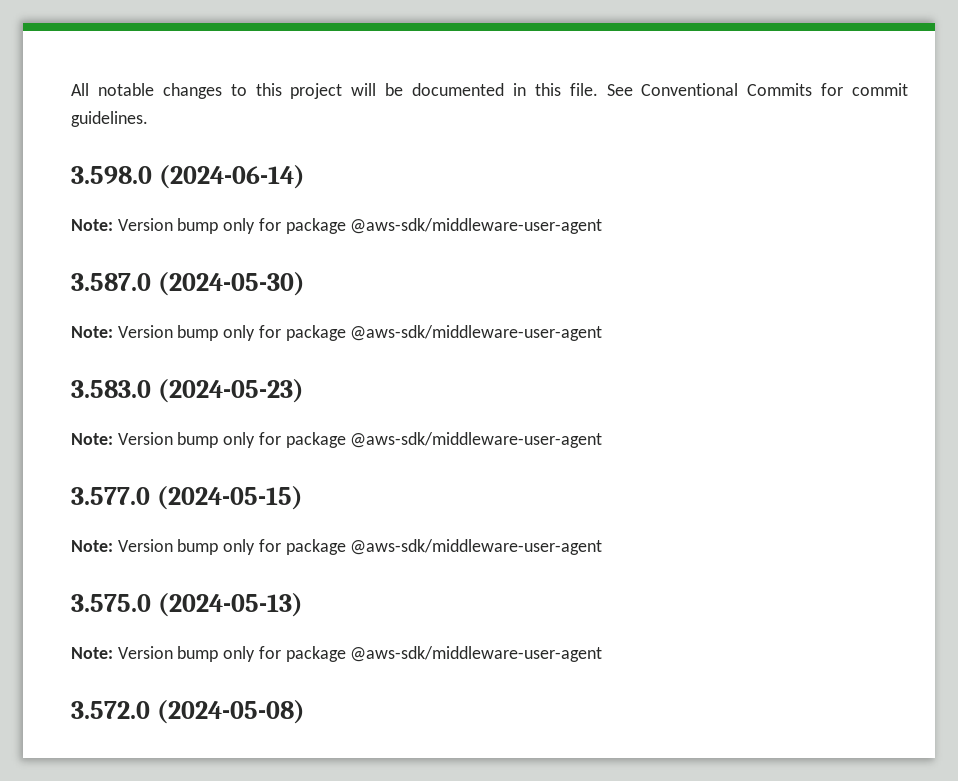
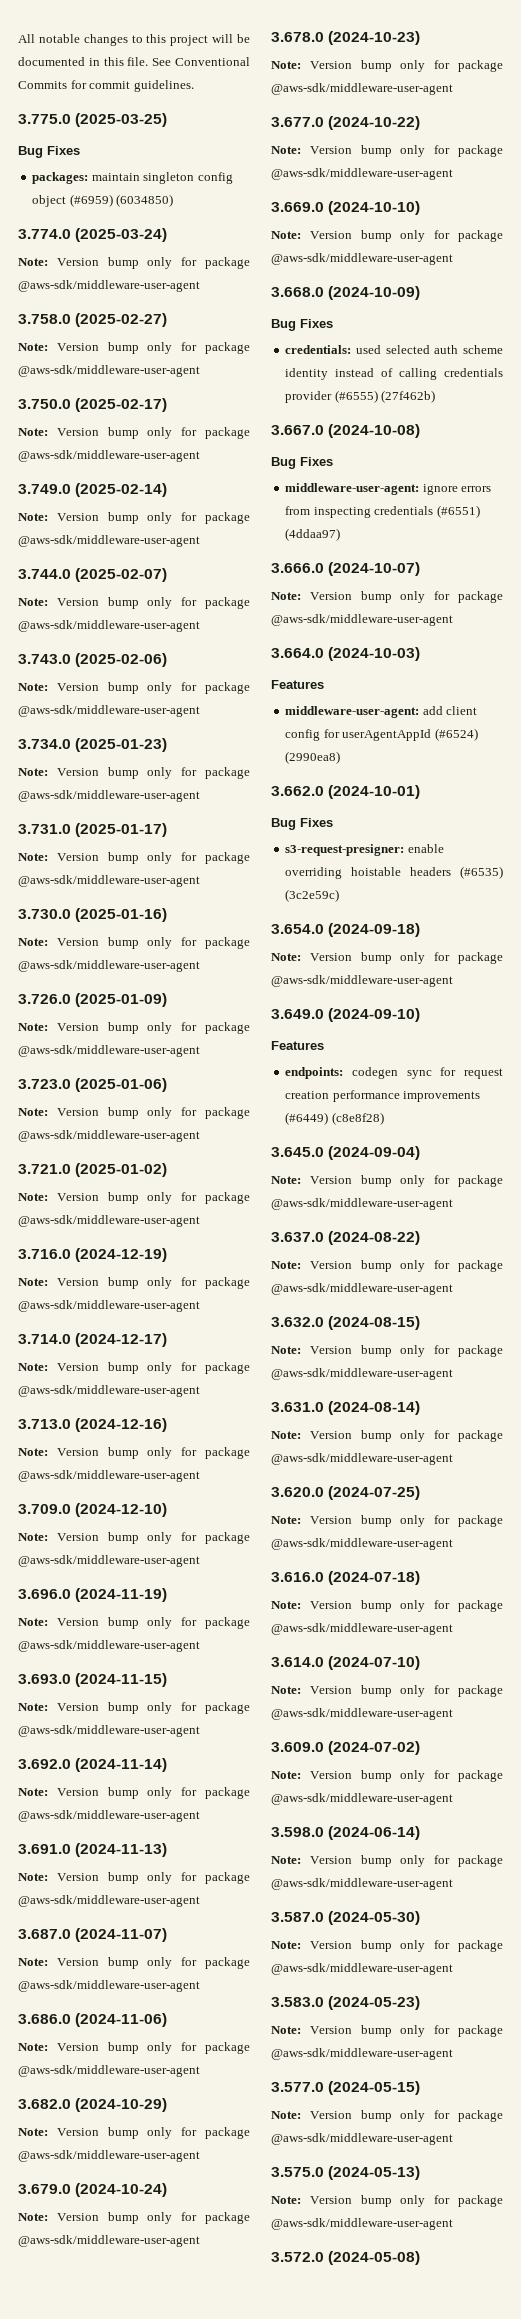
(148, 119) none -> [18,113,168,127] [18,146,80,158] [32,172,233,184] [32,194,174,207] [18,228,168,242] [18,257,250,269] [18,280,200,292] [18,313,168,327] [18,342,250,354] [18,365,200,377] [18,398,168,412] [18,427,250,439] [18,450,200,462] [18,483,168,497] [18,512,250,524] [18,535,200,547] [18,568,168,582] [18,597,250,609] [18,620,200,632] [18,653,168,667] [18,682,250,694] [18,705,200,717] [18,738,168,752] [18,767,250,779] [18,790,200,802] [18,823,168,837] [18,852,250,864] [18,875,200,887] [18,908,168,922] [18,937,250,949] [18,960,200,972] [18,993,168,1007] [18,1022,250,1034] [18,1045,200,1057] [18,1078,168,1092] [18,1107,250,1119] [18,1130,200,1142] [18,1163,168,1177] [18,1192,250,1204] [18,1215,200,1227] [18,1248,168,1262] [18,1277,250,1289] [18,1300,200,1312] [18,1333,168,1347] [18,1362,250,1374] [18,1385,200,1397] [18,1418,168,1432] [18,1447,250,1459] [18,1470,200,1482] [18,1503,168,1517] [18,1532,250,1544] [18,1555,200,1567] [18,1588,168,1602] [18,1617,250,1629] [18,1640,200,1652] [18,1673,168,1687] [18,1702,250,1714] [18,1725,200,1737] [18,1758,168,1772] [18,1787,250,1799] [18,1810,200,1822] [18,1843,168,1857] [18,1872,250,1884] [18,1895,200,1907] [18,1928,168,1942] [18,1957,250,1969] [18,1980,200,1992] [18,2013,168,2027] [18,2042,250,2054] [18,2065,200,2077] [18,2098,168,2112] [18,2127,250,2139] [18,2150,200,2162] [18,2183,168,2197] [18,2212,250,2224] [18,2235,200,2247] [271,31,421,45] [271,60,503,72] [271,83,453,95] [271,116,421,130] [271,145,503,157] [271,168,453,180] [271,201,421,215] [271,230,503,242] [271,253,453,265] [271,286,421,300] [271,319,333,331] [285,345,503,354] [285,368,503,380] [285,390,436,403] [271,424,421,438] [271,457,333,469] [285,483,492,495] [285,505,480,518] [285,528,341,541] [271,562,421,576] [271,591,503,603] [271,614,453,626] [271,647,421,661] [271,680,324,689] [285,706,478,718] [285,728,478,741] [285,751,341,764] [271,785,421,799] [271,818,333,830] [285,844,444,856] [285,866,503,879] [285,889,340,902] [271,923,421,937] [271,952,503,964] [271,975,453,987] [271,1008,421,1022] [271,1041,324,1050] [285,1067,503,1079] [285,1090,481,1102] [285,1112,384,1125] [271,1146,421,1160] [271,1175,503,1187] [271,1198,453,1210] [271,1231,421,1245] [271,1260,503,1272] [271,1283,453,1295] [271,1316,421,1330] [271,1345,503,1357] [271,1368,453,1380] [271,1401,421,1415] [271,1430,503,1442] [271,1453,453,1465] [271,1486,421,1500] [271,1515,503,1527] [271,1538,453,1550] [271,1571,421,1585] [271,1600,503,1612] [271,1623,453,1635] [271,1656,421,1670] [271,1685,503,1697] [271,1708,453,1720] [271,1741,421,1755] [271,1770,503,1782] [271,1793,453,1805] // 3.775.0 (2025-03-25) // Bug Fixes // packages: maintain singleton config object (#6959) (6034850) // 3.774.0 (2025-03-24) // Note: Version bump only for package @aws-sdk/middleware-user-agent // 3.758.0 (2025-02-27) // Note: Version bump only for package @aws-sdk/middleware-user-agent // 3.750.0 (2025-02-17) // Note: Version bump only for package @aws-sdk/middleware-user-agent // 3.749.0 (2025-02-14) // Note: Version bump only for package @aws-sdk/middleware-user-agent // 3.744.0 (2025-02-07) // Note: Version bump only for package @aws-sdk/middleware-user-agent // 3.743.0 (2025-02-06) // Note: Version bump only for package @aws-sdk/middleware-user-agent // 3.734.0 (2025-01-23) // Note: Version bump only for package @aws-sdk/middleware-user-agent // 3.731.0 (2025-01-17) // Note: Version bump only for package @aws-sdk/middleware-user-agent // 3.730.0 (2025-01-16) // Note: Version bump only for package @aws-sdk/middleware-user-agent // 3.726.0 (2025-01-09) // Note: Version bump only for package @aws-sdk/middleware-user-agent // 3.723.0 (2025-01-06) // Note: Version bump only for package @aws-sdk/middleware-user-agent // 3.721.0 (2025-01-02) // Note: Version bump only for package @aws-sdk/middleware-user-agent // 3.716.0 (2024-12-19) // Note: Version bump only for package @aws-sdk/middleware-user-agent // 3.714.0 (2024-12-17) // Note: Version bump only for package @aws-sdk/middleware-user-agent // 3.713.0 (2024-12-16) // Note: Version bump only for package @aws-sdk/middleware-user-agent // 3.709.0 (2024-12-10) // Note: Version bump only for package @aws-sdk/middleware-user-agent // 3.696.0 (2024-11-19) // Note: Version bump only for package @aws-sdk/middleware-user-agent // 3.693.0 (2024-11-15) // Note: Version bump only for package @aws-sdk/middleware-user-agent // 3.692.0 (2024-11-14) // Note: Version bump only for package @aws-sdk/middleware-user-agent // 3.691.0 (2024-11-13) // Note: Version bump only for package @aws-sdk/middleware-user-agent // 3.687.0 (2024-11-07) // Note: Version bump only for package @aws-sdk/middleware-user-agent // 3.686.0 (2024-11-06) // Note: Version bump only for package @aws-sdk/middleware-user-agent // 3.682.0 (2024-10-29) // Note: Version bump only for package @aws-sdk/middleware-user-agent // 3.679.0 (2024-10-24) // Note: Version bump only for package @aws-sdk/middleware-user-agent // 3.678.0 (2024-10-23) // Note: Version bump only for package @aws-sdk/middleware-user-agent // 3.677.0 (2024-10-22) // Note: Version bump only for package @aws-sdk/middleware-user-agent // 3.669.0 (2024-10-10) // Note: Version bump only for package @aws-sdk/middleware-user-agent // 3.668.0 (2024-10-09) // Bug Fixes // credentials: used selected auth scheme identity instead of calling credentials provider (#6555) (27f462b) // 3.667.0 (2024-10-08) // Bug Fixes // middleware-user-agent: ignore errors from inspecting credentials (#6551) (4ddaa97) // 3.666.0 (2024-10-07) // Note: Version bump only for package @aws-sdk/middleware-user-agent // 3.664.0 (2024-10-03) // Features // middleware-user-agent: add client config for userAgentAppId (#6524) (2990ea8) // 3.662.0 (2024-10-01) // Bug Fixes // s3-request-presigner: enable overriding hoistable headers (#6535) (3c2e59c) // 3.654.0 (2024-09-18) // Note: Version bump only for package @aws-sdk/middleware-user-agent // 3.649.0 (2024-09-10) // Features // endpoints: codegen sync for request creation performance improvements (#6449) (c8e8f28) // 3.645.0 (2024-09-04) // Note: Version bump only for package @aws-sdk/middleware-user-agent // 3.637.0 (2024-08-22) // Note: Version bump only for package @aws-sdk/middleware-user-agent // 3.632.0 (2024-08-15) // Note: Version bump only for package @aws-sdk/middleware-user-agent // 3.631.0 (2024-08-14) // Note: Version bump only for package @aws-sdk/middleware-user-agent // 3.620.0 (2024-07-25) // Note: Version bump only for package @aws-sdk/middleware-user-agent // 3.616.0 (2024-07-18) // Note: Version bump only for package @aws-sdk/middleware-user-agent // 3.614.0 (2024-07-10) // Note: Version bump only for package @aws-sdk/middleware-user-agent // 3.609.0 (2024-07-02) // Note: Version bump only for package @aws-sdk/middleware-user-agent

